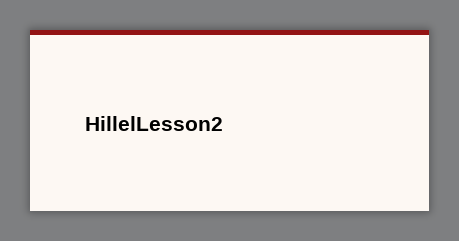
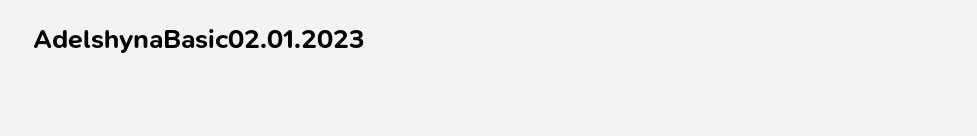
[85,116,223,131] HillelLesson2 -> [33,29,365,53] AdelshynaBasic02.01.2023

